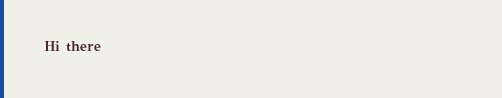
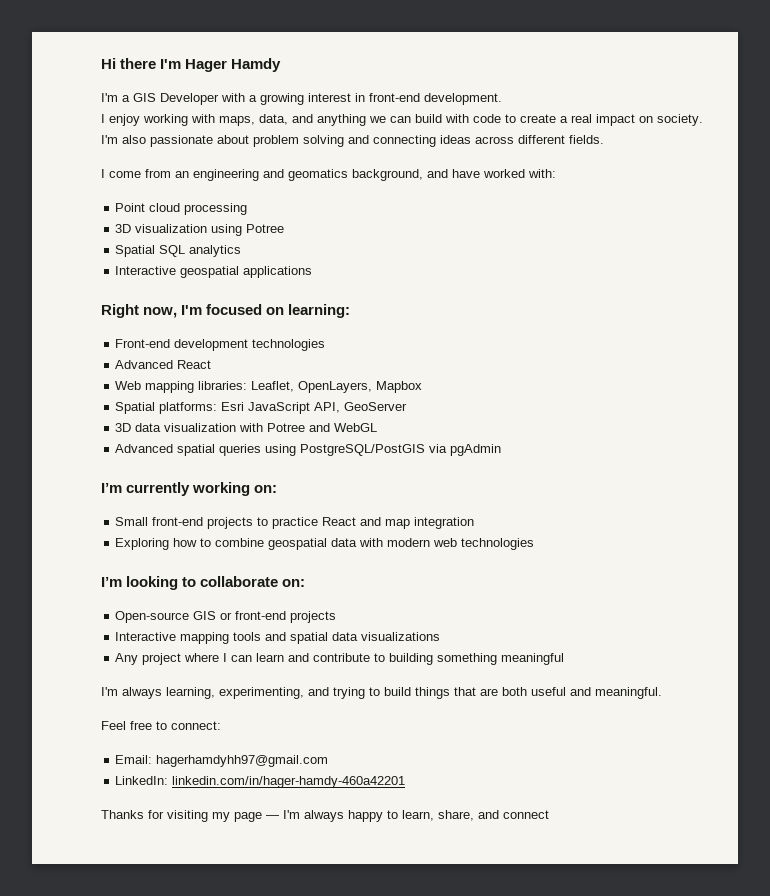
(101, 46) none -> [160,58,282,72] [101,93,502,105] [101,114,703,126] [101,135,604,147] [101,169,556,181] [115,203,248,215] [115,224,285,236] [115,245,242,257] [115,266,313,278] [101,304,351,318] [115,339,326,351] [115,360,212,369] [115,381,423,393] [115,402,408,414] [115,423,378,432] [115,444,502,456] [101,482,278,496] [115,517,475,529] [115,538,535,550] [101,576,306,590] [115,611,337,623] [115,632,441,644] [115,653,565,665] [101,687,662,699] [101,721,221,730] [115,755,329,767] [115,776,406,788] [101,810,549,822] I'm Hager Hamdy // I'm a GIS Developer with a growing interest in front-end development. // I enjoy working with maps, data, and anything we can build with code to create a real impact on society. I'm also passionate about problem solving and connecting ideas across different fields. // I come from an engineering and geomatics background, and have worked with: // Point cloud processing // 3D visualization using Potree // Spatial SQL analytics // Interactive geospatial applications // Right now, I'm focused on learning: // Front-end development technologies // Advanced React // Web mapping libraries: Leaflet, OpenLayers, Mapbox // Spatial platforms: Esri JavaScript API, GeoServer // 3D data visualization with Potree and WebGL // Advanced spatial queries using PostgreSQL/PostGIS via pgAdmin // I’m currently working on: // Small front-end projects to practice React and map integration // Exploring how to combine geospatial data with modern web technologies // I’m looking to collaborate on: // Open-source GIS or front-end projects // Interactive mapping tools and spatial data visualizations // Any project where I can learn and contribute to building something meaningful // I'm always learning, experimenting, and trying to build things that are both useful and meaningful. // Feel free to connect: // Email: hagerhamdyhh97@gmail.com // LinkedIn: linkedin.com/in/hager-hamdy-460a42201 // Thanks for visiting my page — I'm always happy to learn, share, and connect

